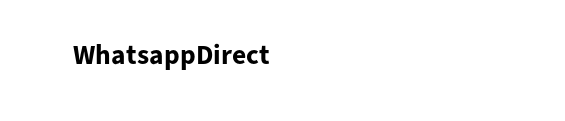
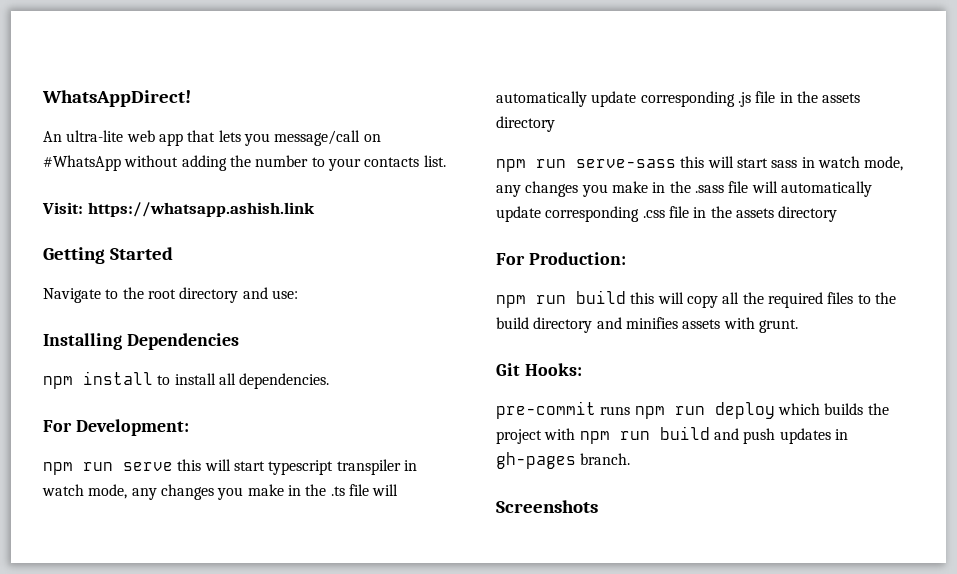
[73,43,270,70] WhatsappDirect -> [42,90,191,107] [43,130,381,146] [43,155,446,171] [42,202,315,217] [43,247,173,264] [43,287,298,303] [43,333,239,350] [43,371,330,389] [43,419,189,436] [43,459,417,475] [42,484,399,500] [496,91,861,107] [496,116,555,132] [496,156,904,172] [496,181,872,197] [496,206,838,222] [496,252,626,265] [496,290,896,308] [496,317,798,333] [496,363,582,376] [496,401,889,419] [496,426,848,444] [496,452,631,469] [496,500,598,513] WhatsAppDirect! // An ultra-lite web app that lets you message/call on #WhatsApp without adding the number to your contacts list. // Visit: https://whatsapp.ashish.link // Getting Started // Navigate to the root directory and use: // Installing Dependencies // npm install to install all dependencies. // For Development: // npm run serve this will start typescript transpiler in watch mode, any changes you make in the .ts file will automatically update corresponding .js file in the assets directory // npm run serve-sass this will start sass in watch mode, any changes you make in the .sass file will automatically update corresponding .css file in the assets directory // For Production: // npm run build this will copy all the required files to the build directory and minifies assets with grunt. // Git Hooks: // pre-commit runs npm run deploy which builds the project with npm run build and push updates in gh-pages branch. // Screenshots

